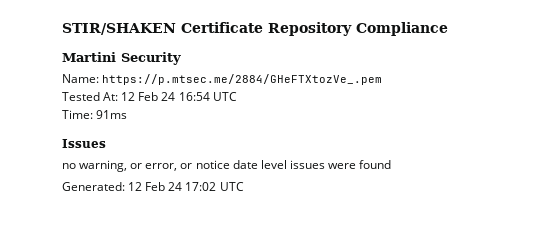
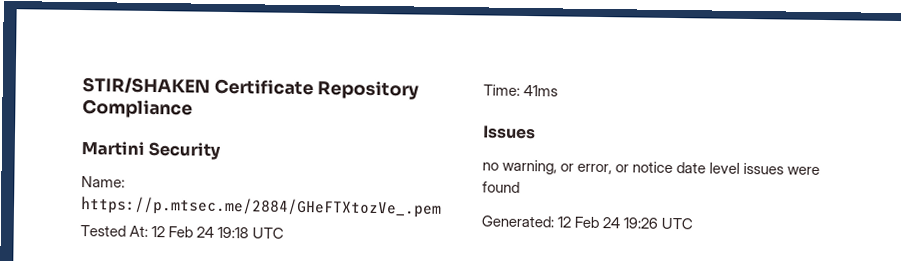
[178,92,210,101] 16:54 -> [217,226,250,239] 19:18
[96,110,128,119] 91ms -> [523,84,559,97] 41ms
[185,182,217,191] 17:02 -> [623,217,659,229] 19:26

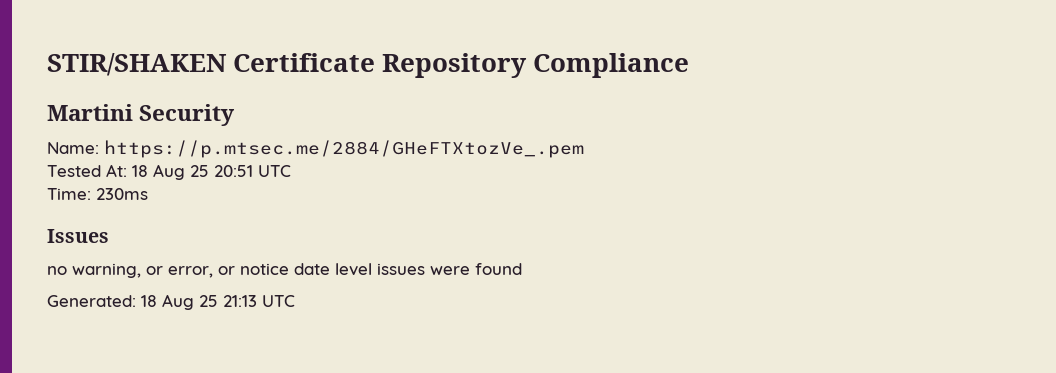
[151,225,250,239] 12 Feb 24 19:18 -> [132,164,253,180] 18 Aug 25 20:51
[523,84,559,97] 41ms -> [96,188,148,200] 230ms
[557,216,659,229] 12 Feb 24 19:26 -> [141,294,257,310] 18 Aug 25 21:13

